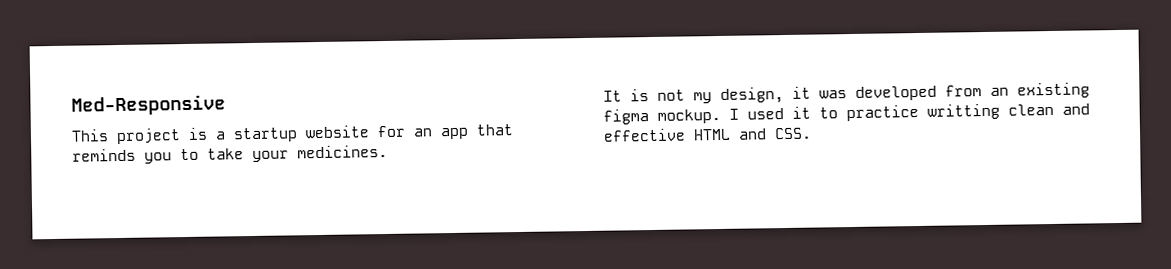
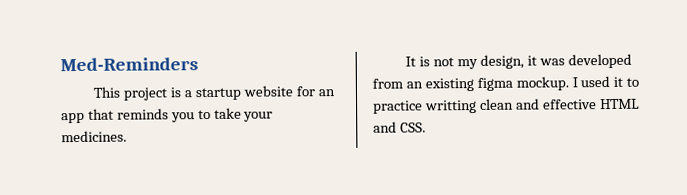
[71,94,226,116] Med-Responsive -> [60,57,198,72] Med-Reminders

